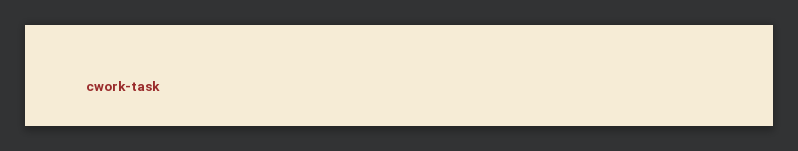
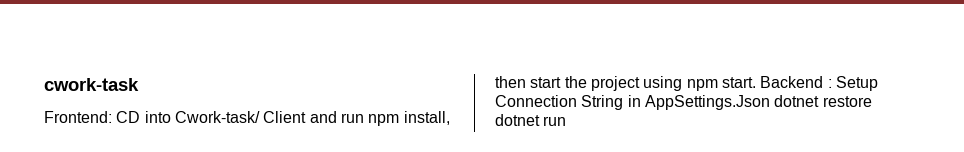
(160, 86) none -> [44,111,450,126] [495,76,878,91] [495,95,872,110] [495,114,567,126] // Frontend: CD into Cwork-task/ Client and run npm install, then start the project using npm start. Backend : Setup Connection String in AppSettings.Json dotnet restore dotnet run

